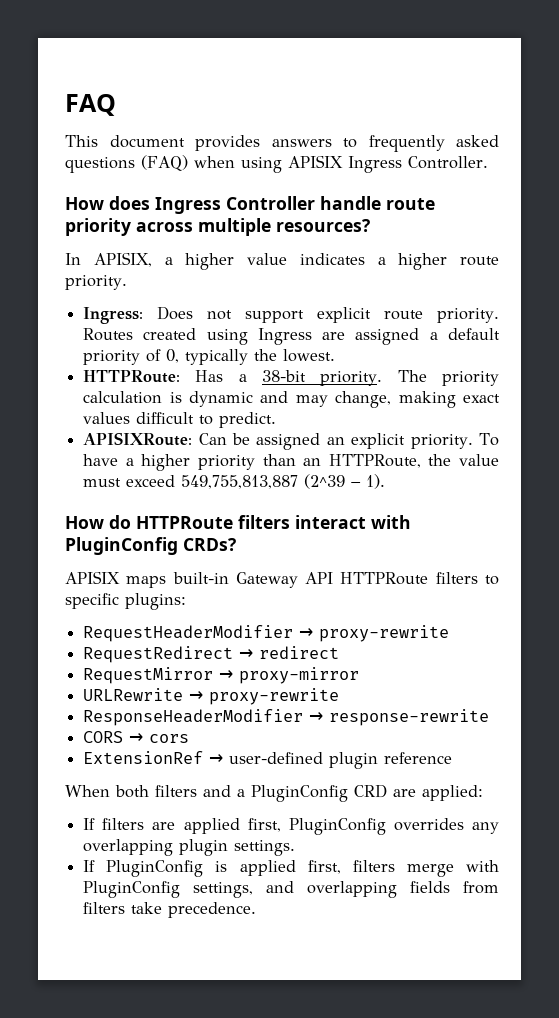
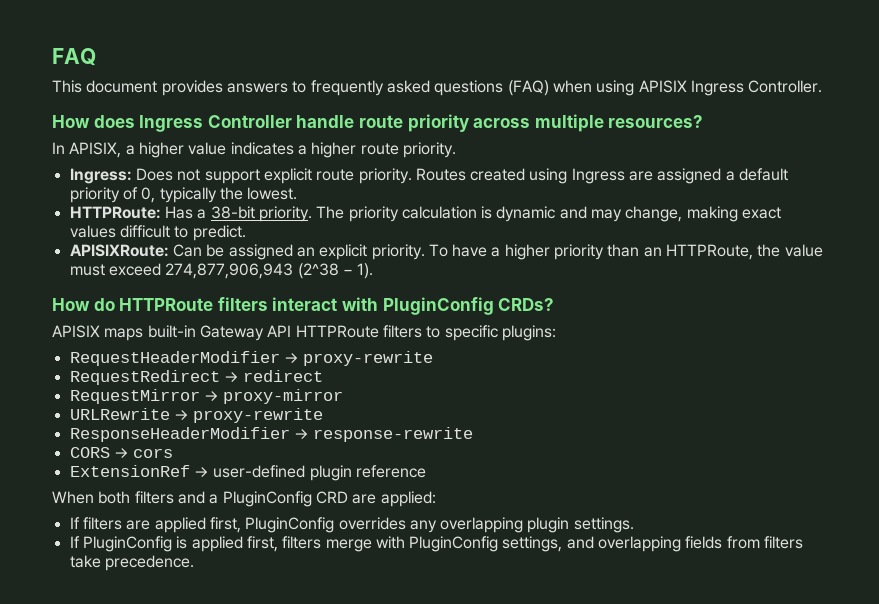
[181,474,346,489] 549,755,813,887 (2^39 -> [165,263,339,279] 274,877,906,943 (2^38

